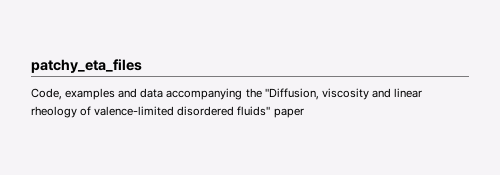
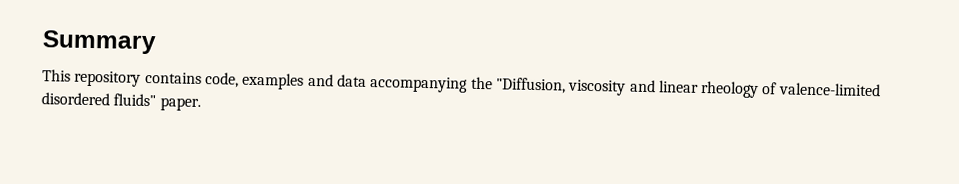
[31,59,142,73] [31,88,62,100] patchy_eta_files // Code, -> [42,30,157,55] [42,69,239,88] Summary // This repository contains code,
[273,108,304,118] paper -> [159,97,201,111] paper.

